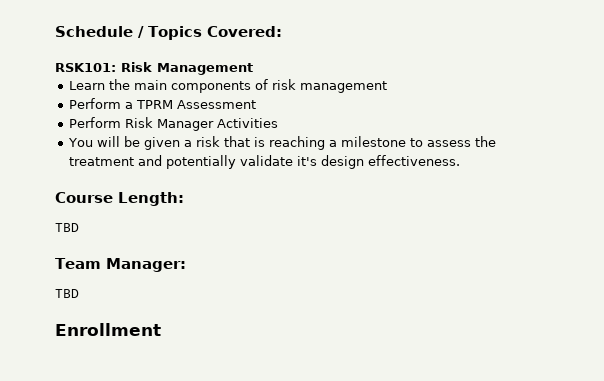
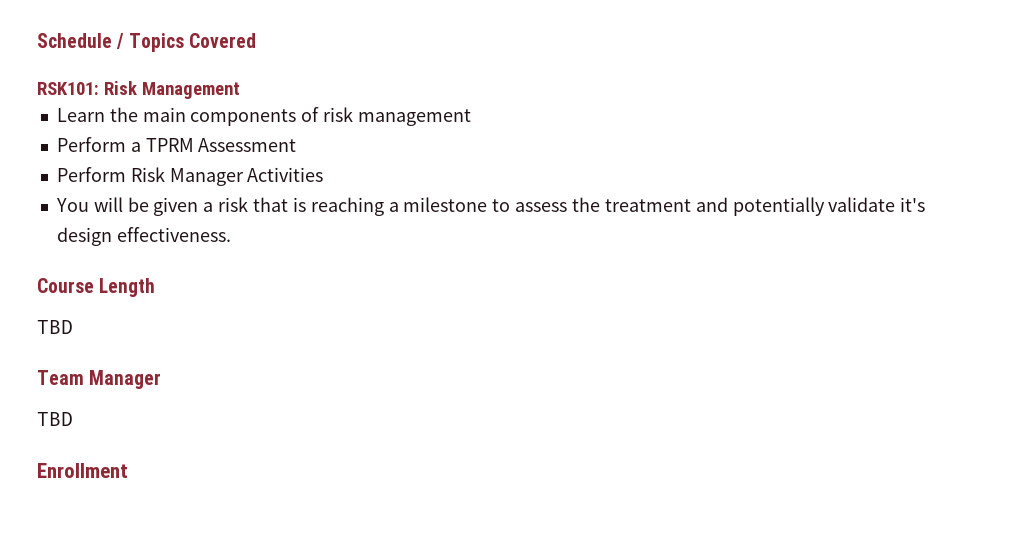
[206,26,282,37] Covered: -> [188,33,256,48] Covered
[118,192,184,206] Length: -> [99,278,156,297] Length
[105,258,186,272] Manager: -> [89,370,162,389] Manager

